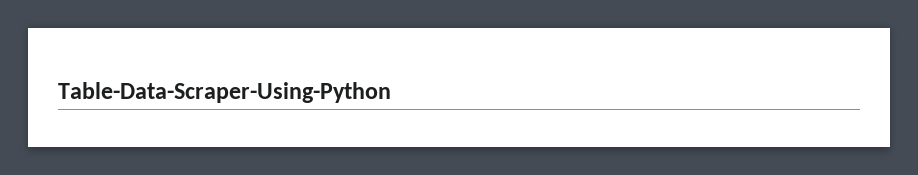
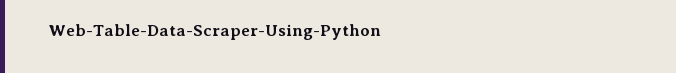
[58,82,391,103] Table-Data-Scraper-Using-Python -> [49,24,381,40] Web-Table-Data-Scraper-Using-Python

